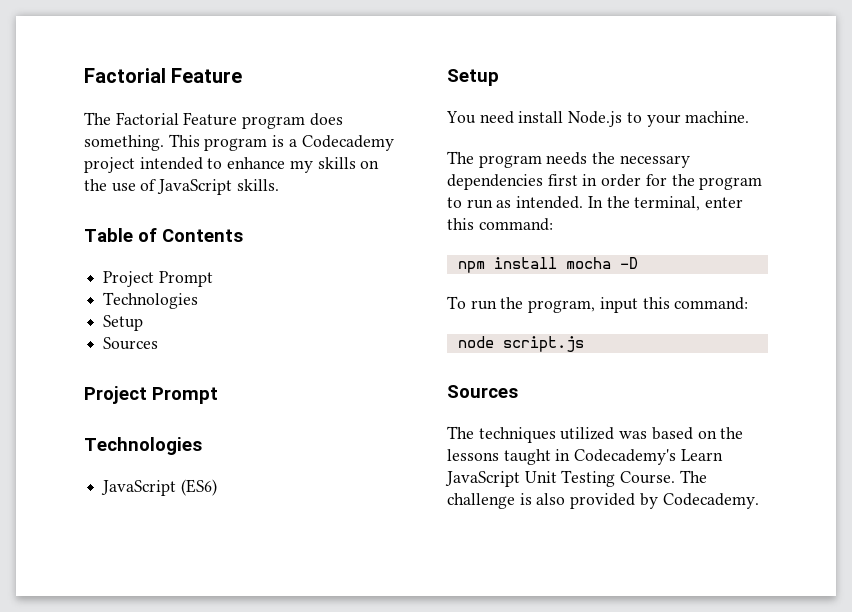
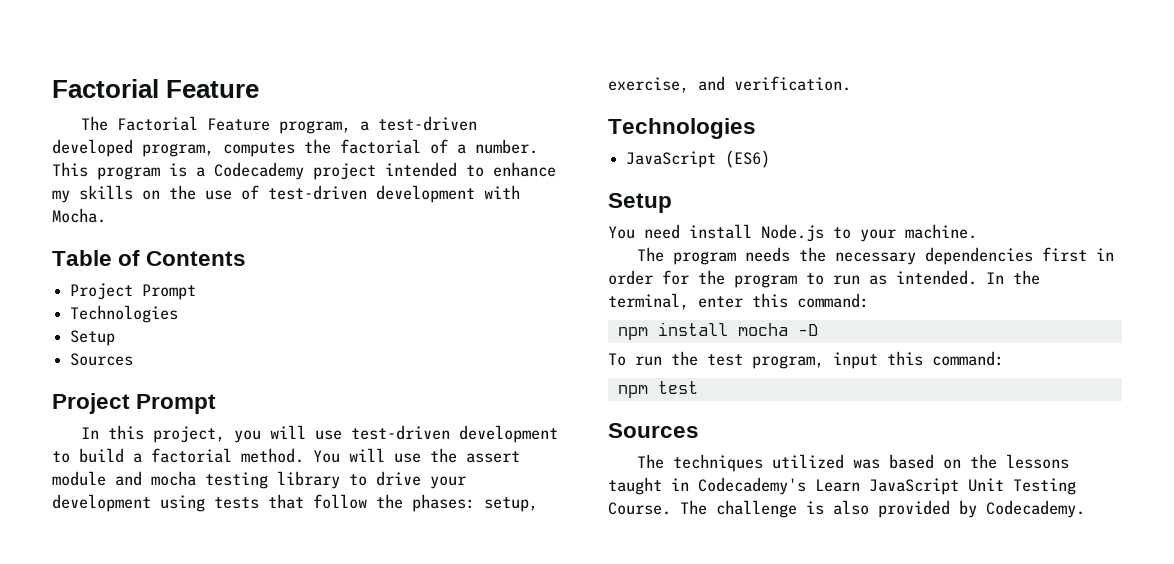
[242,113,343,129] [84,135,164,151] program does something. -> [279,116,478,134] [52,139,538,157] program, a test-driven developed program, computes the factorial of a number.
[157,179,279,195] JavaScript skills. -> [268,185,520,203] [52,208,106,223] test-driven development with Mocha.
(218, 395) none -> [81,425,559,443] [52,448,520,463] [52,471,466,489] [52,494,538,512] [608,76,851,93] // In this project, you will use test-driven development to build a factorial method. You will use the assert module and mocha testing library to drive your development using tests that follow the phases: setup, exercise, and verification.
(524, 303) none -> [707,354,743,366] test
[457,336,584,352] node script.js -> [617,381,698,398] npm test

